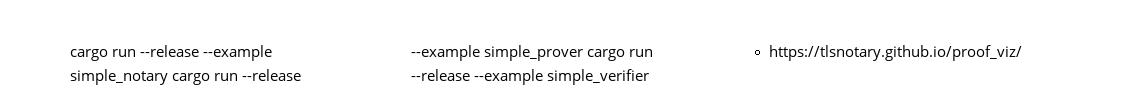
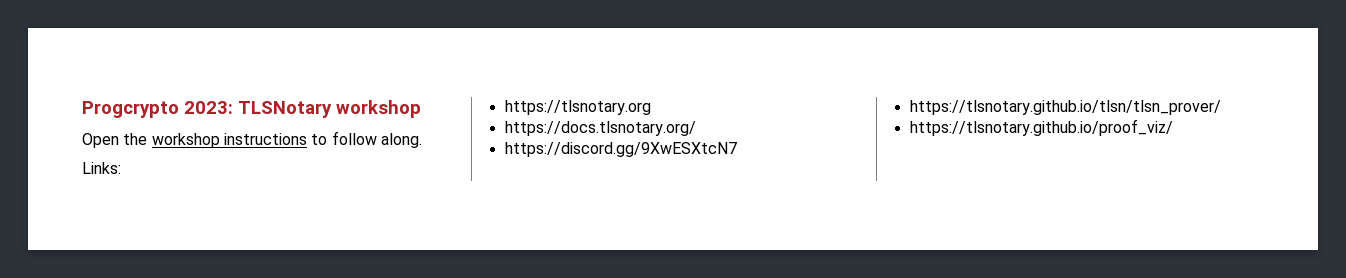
[70,45,273,61] [70,69,302,85] [411,45,654,61] [411,69,650,85] cargo run --release --example simple_notary cargo run --release --example simple_prover cargo run --release --example simple_verifier -> [82,100,421,118] [82,131,422,148] [82,162,121,174] [504,100,651,115] [504,121,696,136] [504,142,737,157] [909,100,1221,115] Progcrypto 2023: TLSNotary workshop // Open the workshop instructions to follow along. // Links: // https://tlsnotary.org // https://docs.tlsnotary.org/ // https://discord.gg/9XwESXtcN7 // https://tlsnotary.github.io/tlsn/tlsn_prover/

